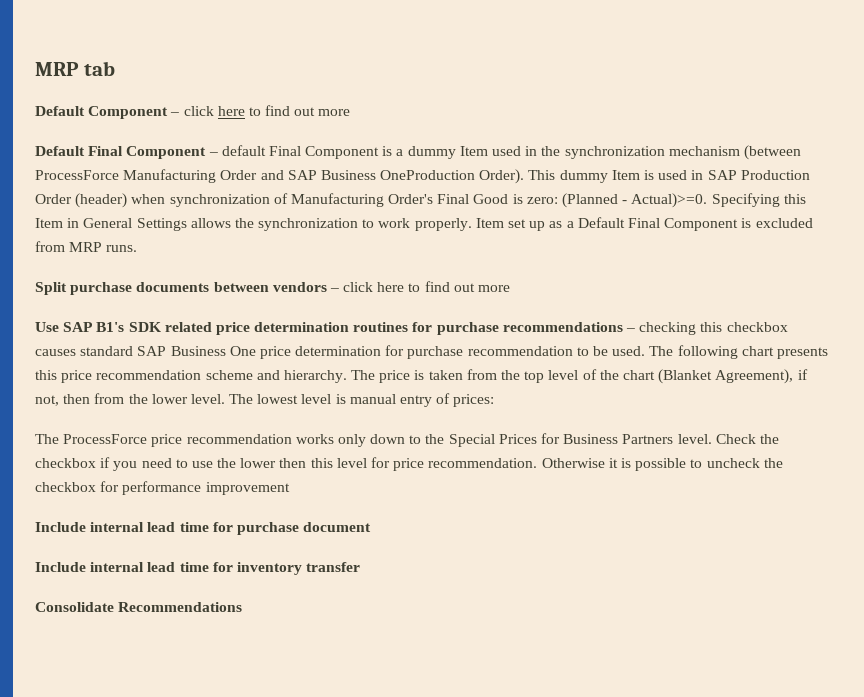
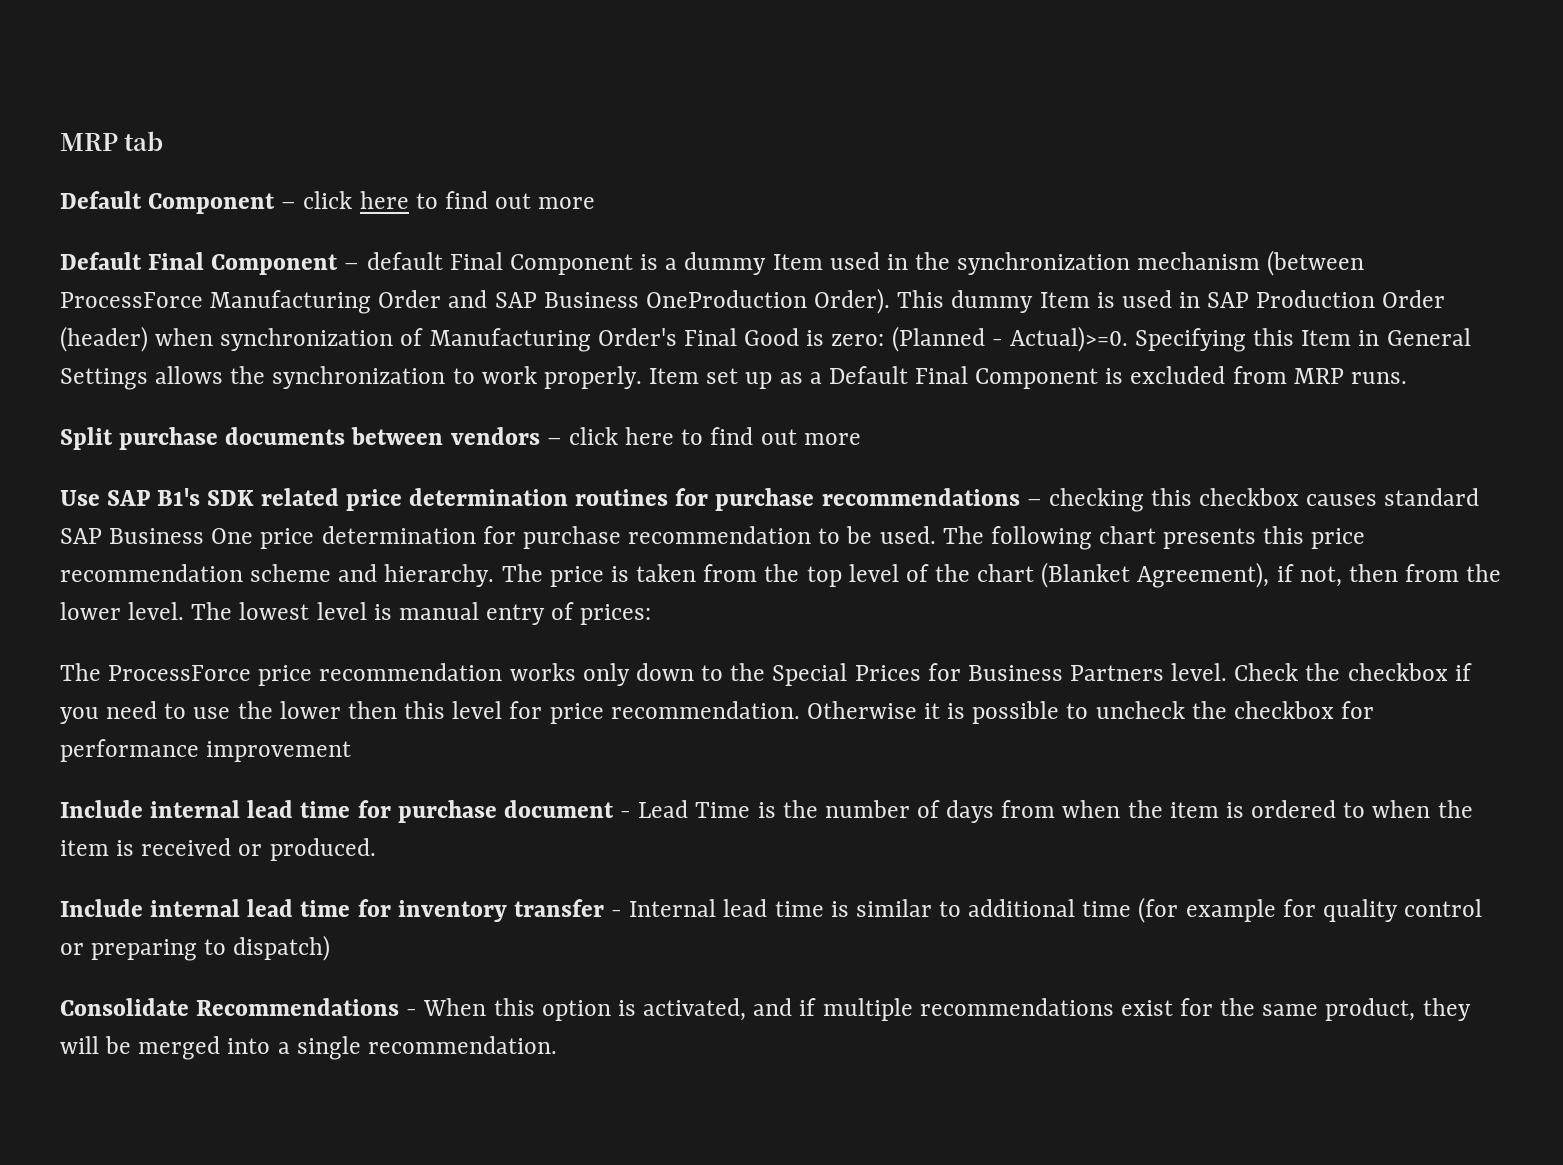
(372, 527) none -> [620,800,1473,823] [60,838,376,861] - Lead Time is the number of days from when the item is ordered to when the item is received or produced.
[35,602,243,612] // Consolidate Recommendations -> [611,897,1483,923] [60,935,331,961] [60,998,1471,1021] [60,1036,557,1060] - Internal lead time is similar to additional time (for example for quality control or preparing to dispatch) // Consolidate Recommendations - When this option is activated, and if multiple recommendations exist for the same product, they will be merged into a single recommendation.

